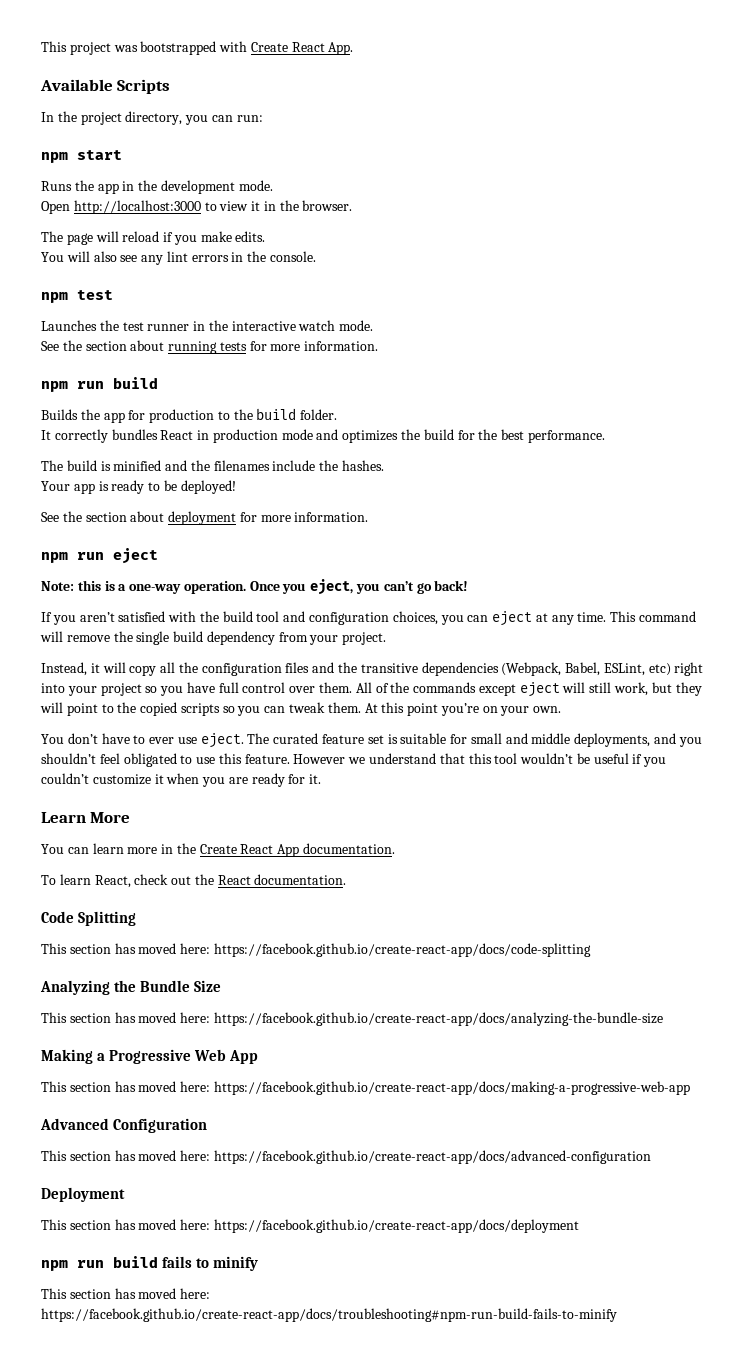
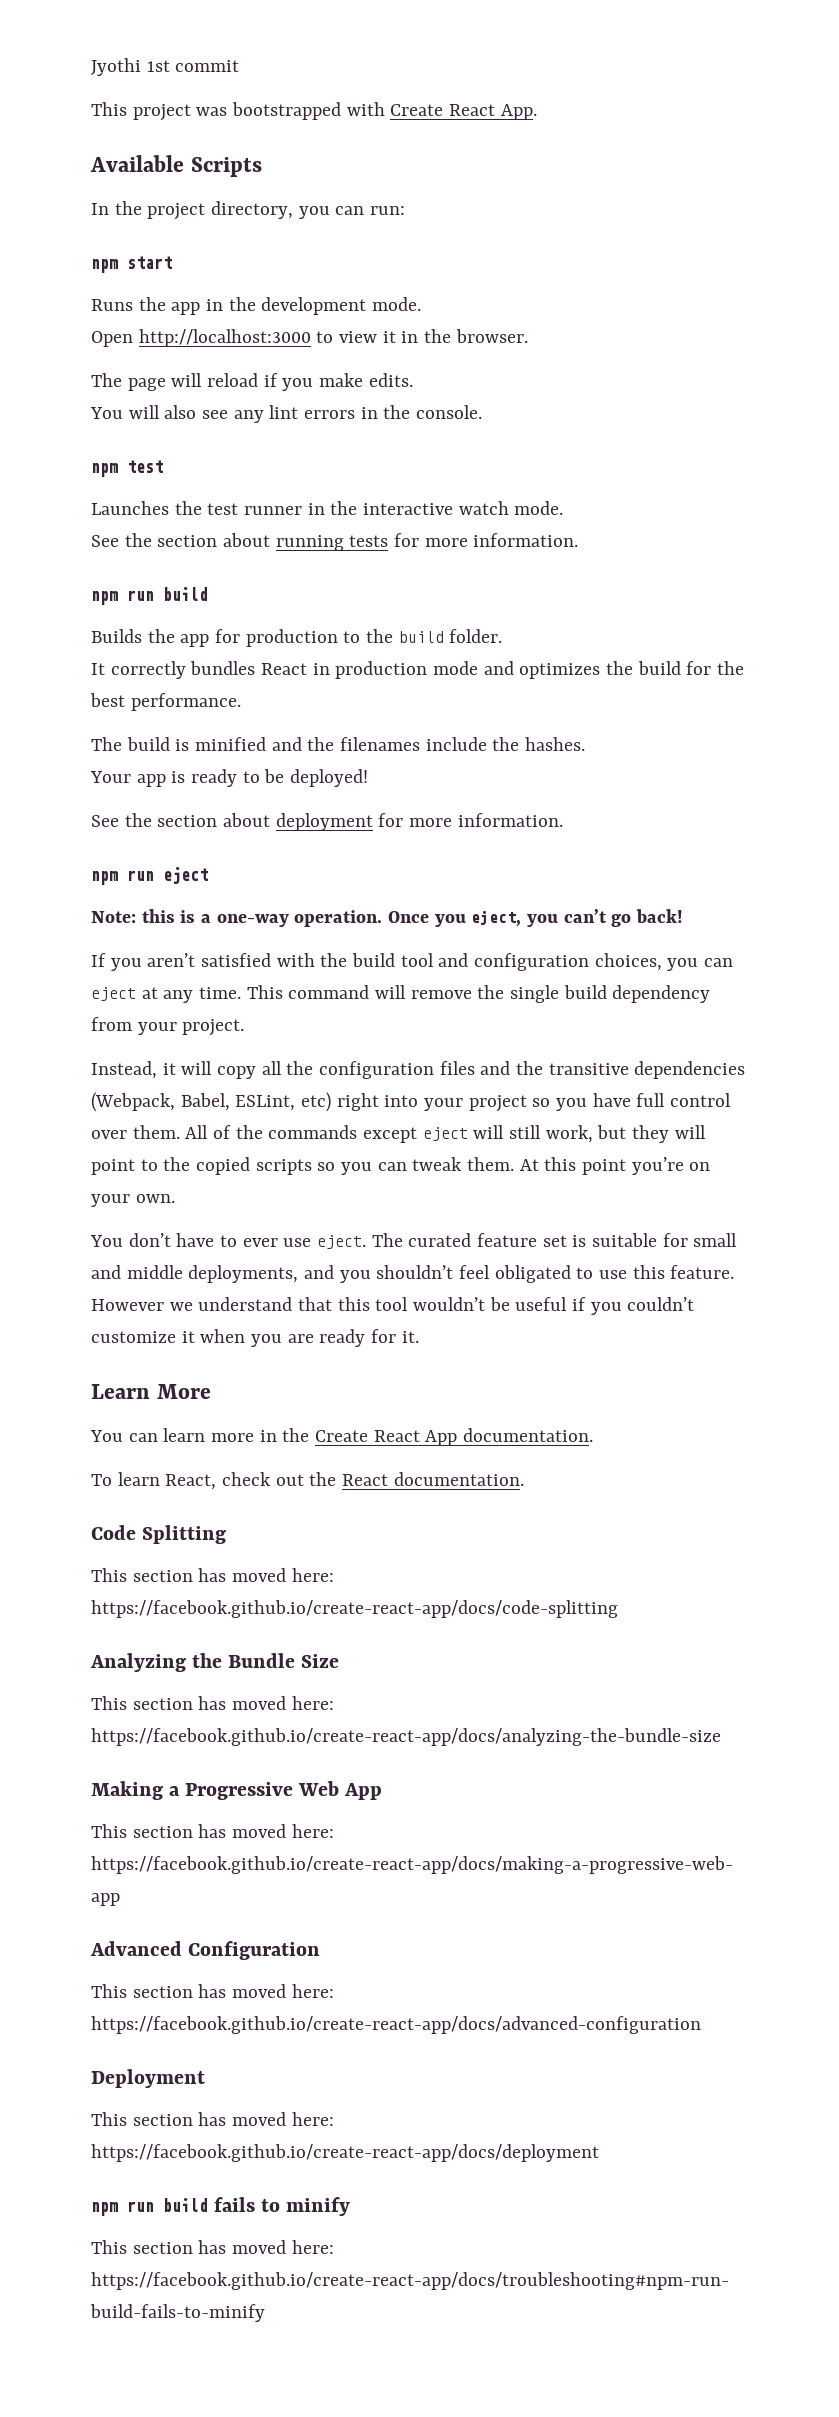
(41, 46) none -> [91,58,240,76] Jyothi 1st commit //

